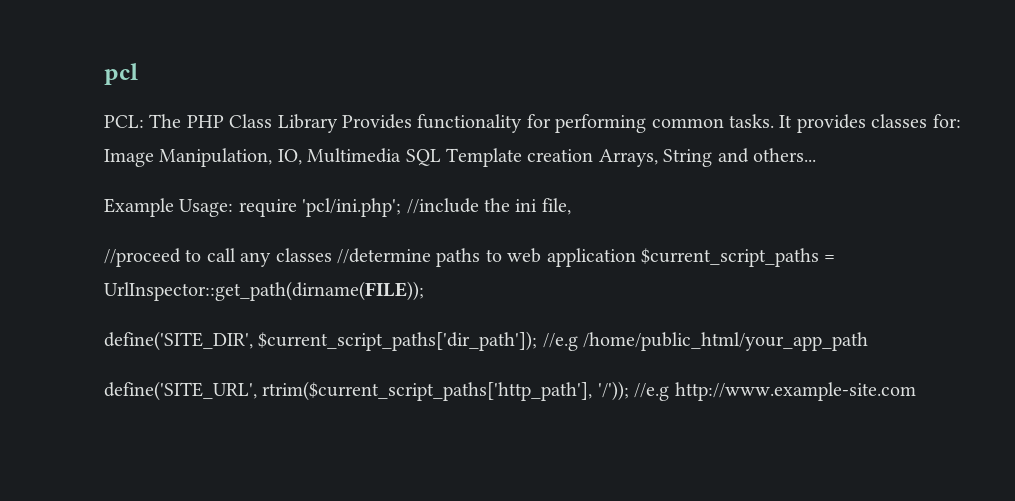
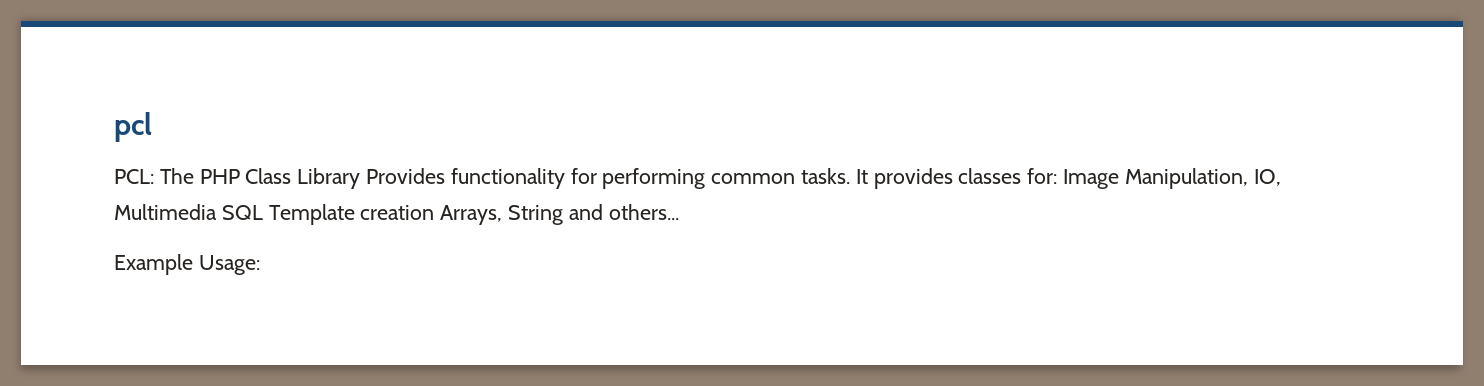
[238,198,571,217] [104,248,836,267] [104,281,424,301] [104,331,869,351] [104,381,916,401] require 'pcl/ini.php'; //include the ini file, // //proceed to call any classes //determine paths to web application $current_script_paths = UrlInspector::get_path(dirname(FILE)); // define('SITE_DIR', $current_script_paths['dir_path']); //e.g /home/public_html/your_app_path // define('SITE_URL', rtrim($current_script_paths['http_path'], '/')); //e.g http://www.example-site.com -> (260, 265) none

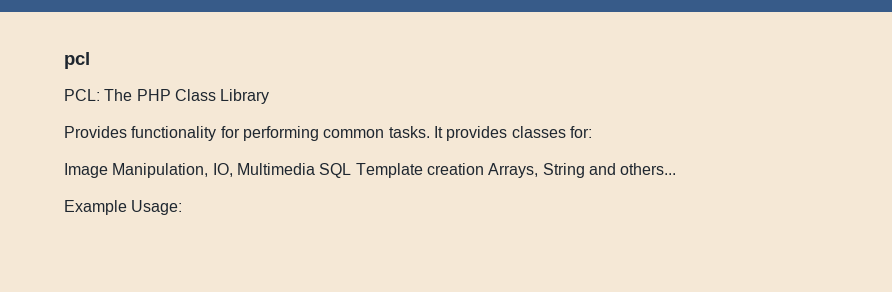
(361, 178) none -> (270, 96) //
(1058, 176) none -> (592, 132) //

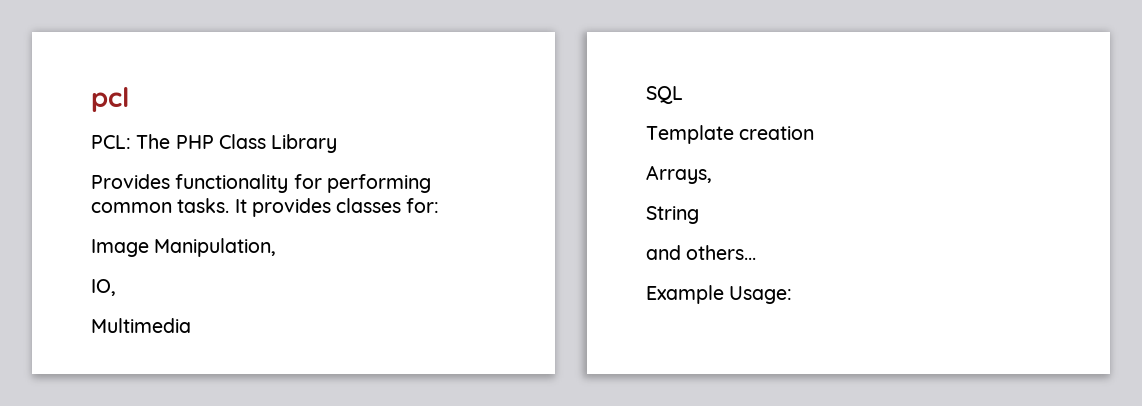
(209, 170) none -> (277, 247) //
(233, 170) none -> (116, 287) //
(315, 169) none -> (191, 325) //
(352, 170) none -> (683, 95) //
(484, 169) none -> (815, 133) //
(539, 170) none -> (712, 174) //
(585, 170) none -> (699, 215) //

